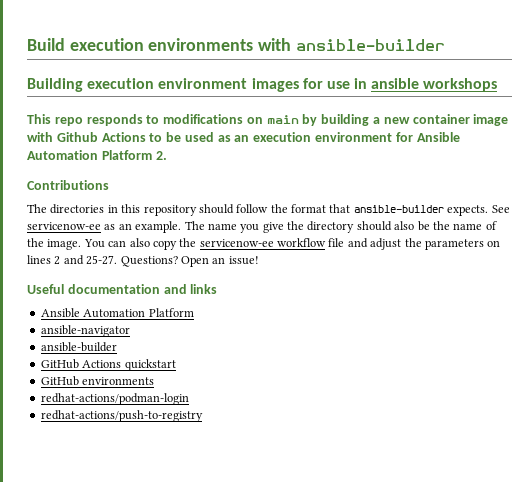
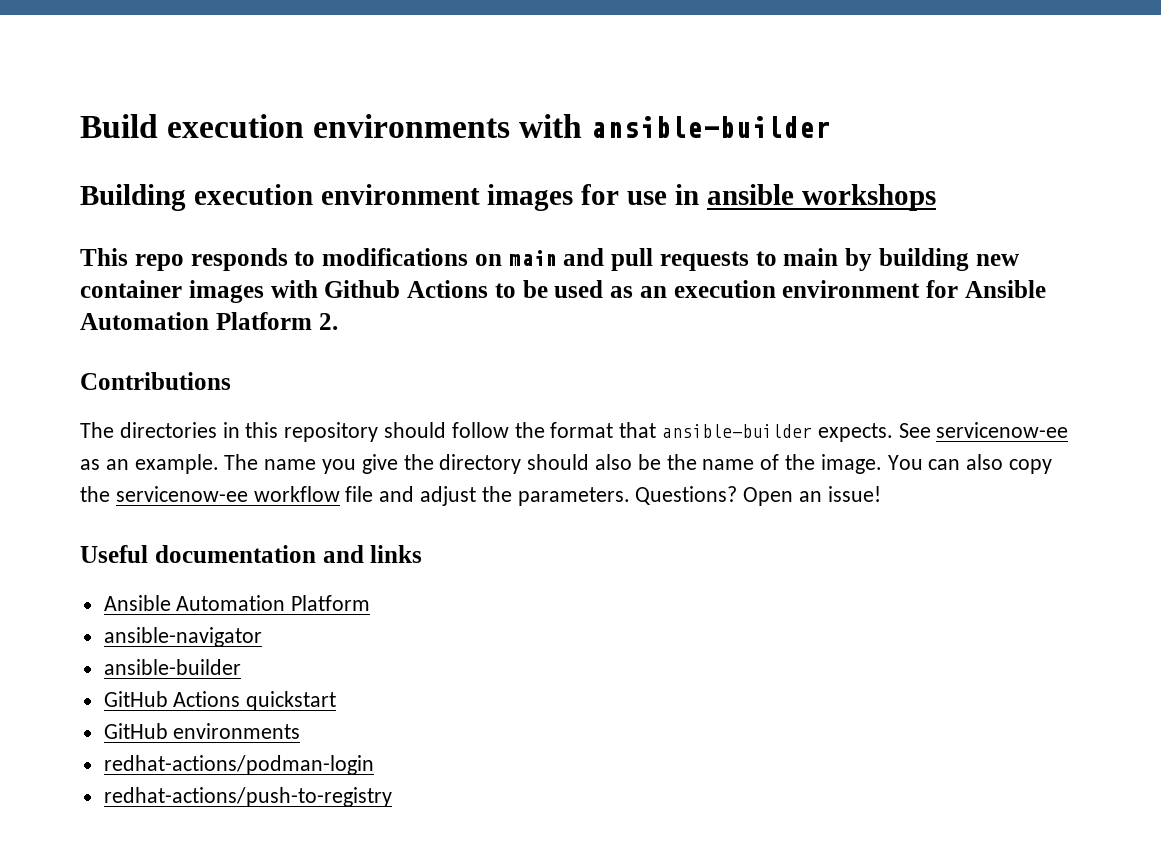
(299, 119) none -> [563,248,839,271] and pull requests to main
[373,117,381,124] a -> (969, 259) none
[473,114,509,126] image -> [188,280,264,303] images
[424,239,501,250] [27,255,118,265] parameters on lines 2 and 25-27. -> [517,487,630,506] parameters.

